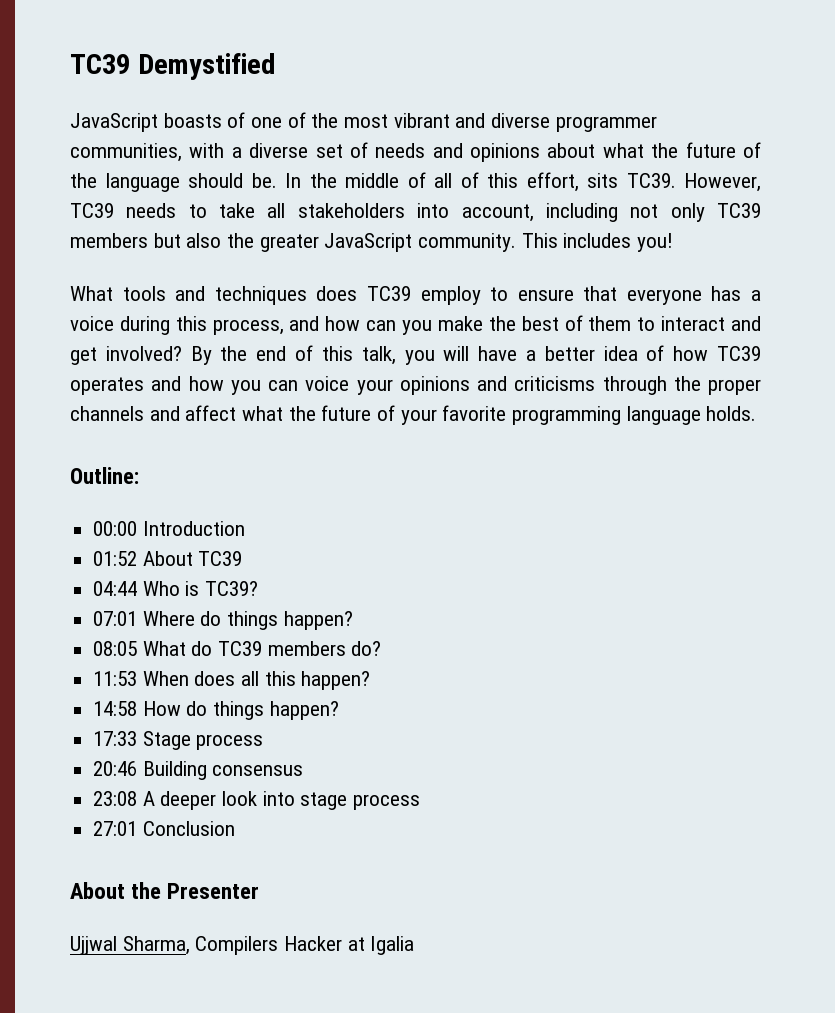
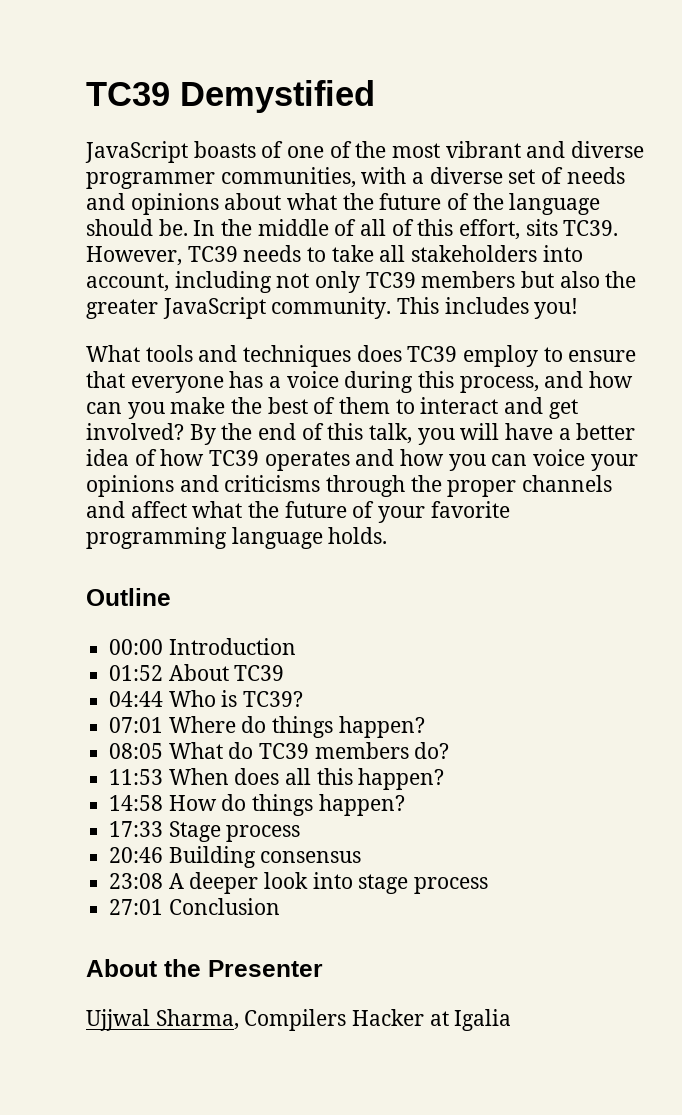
[70,467,139,484] Outline: -> [86,588,171,606] Outline

